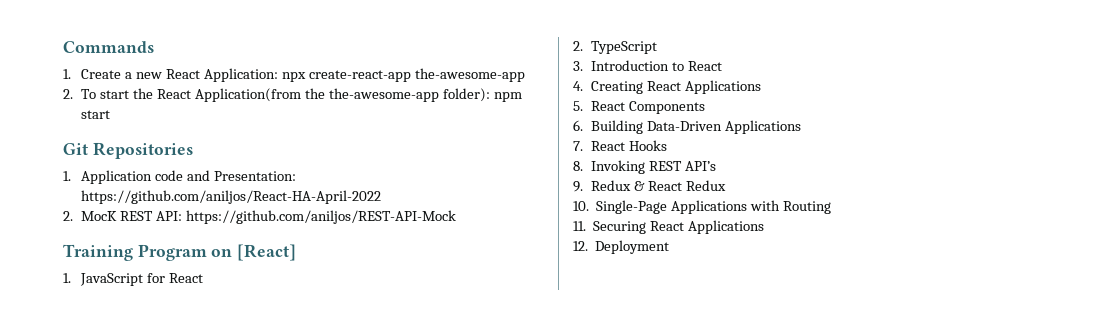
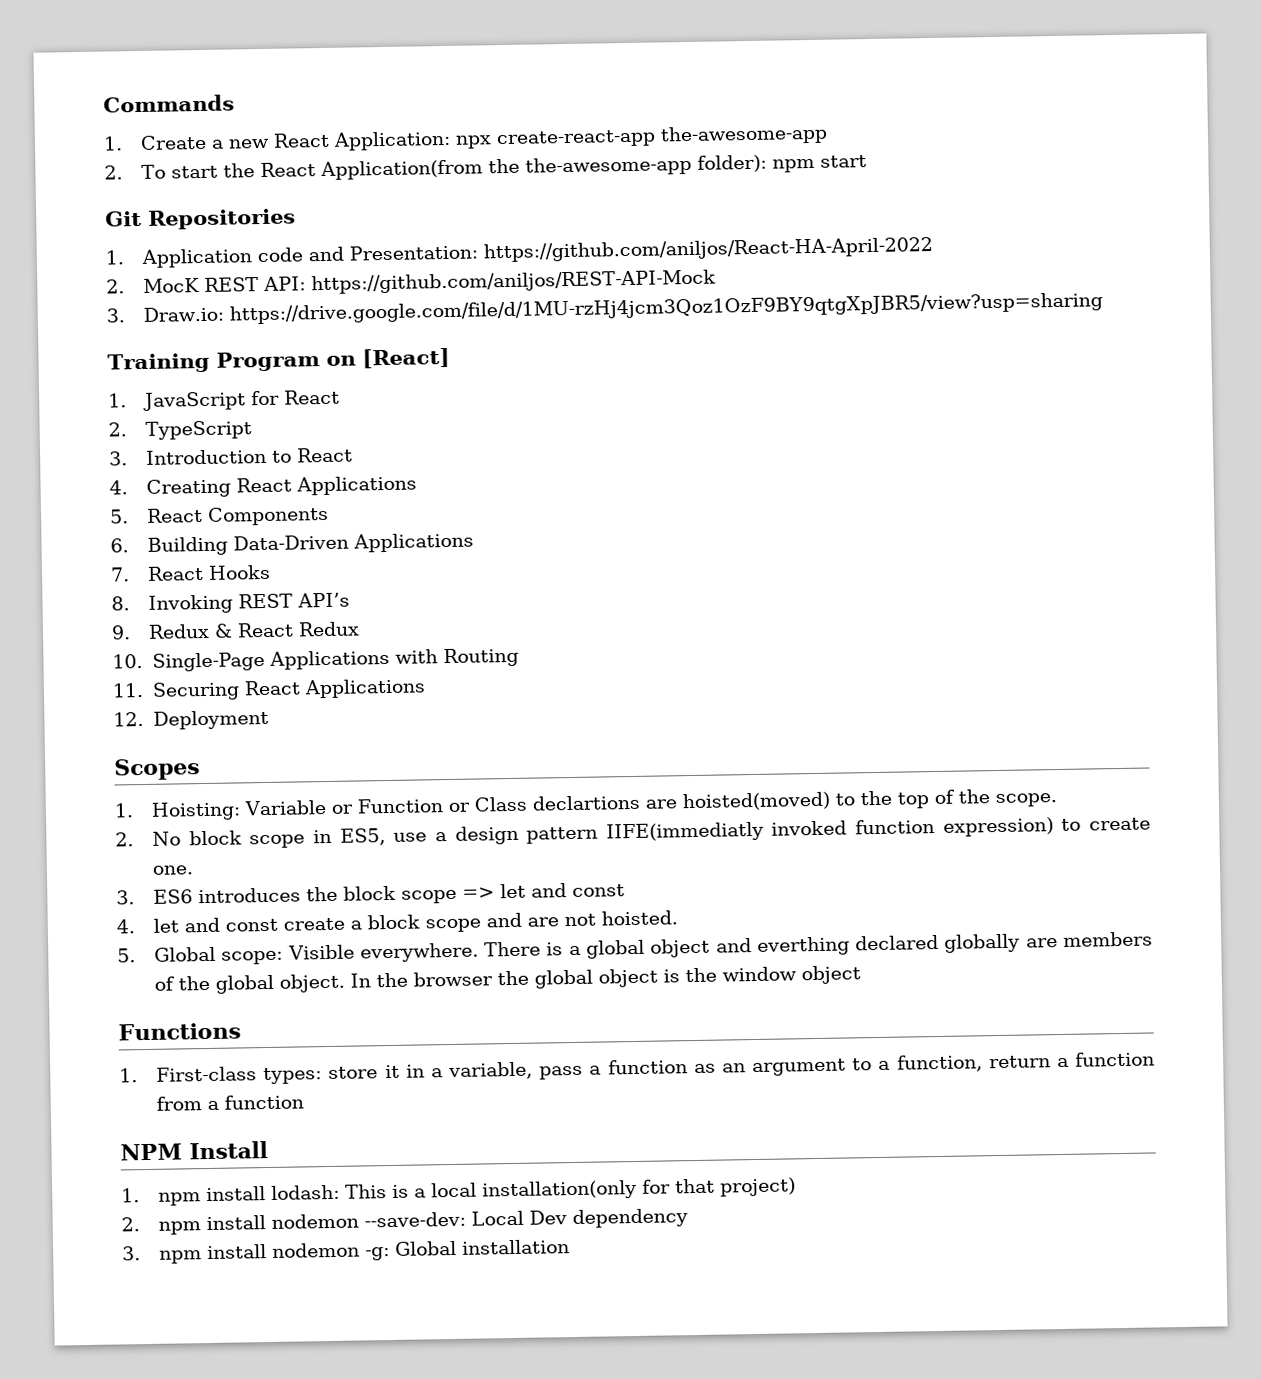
(457, 217) none -> [106,292,1104,325] // 3. Draw.io: https://drive.google.com/file/d/1MU-rzHj4jcm3Qoz1OzF9BY9qtgXpJBR5/view?usp=sharing
(670, 247) none -> [114,758,200,781] [114,789,1058,821] [115,817,1152,849] [152,865,194,875] [116,883,626,905] [116,910,679,934] [117,931,1153,965] [154,965,862,994] [118,1022,241,1041] [119,1051,1156,1085] [156,1094,305,1111] [120,1141,268,1161] [121,1177,797,1206] [121,1208,689,1235] [122,1239,571,1264] // Scopes // 1. Hoisting: Variable or Function or Class declartions are hoisted(moved) to the top of the scope. // 2. No block scope in ES5, use a design pattern IIFE(immediatly invoked function expression) to create one. // 3. ES6 introduces the block scope => let and const // 4. let and const create a block scope and are not hoisted. // 5. Global scope: Visible everywhere. There is a global object and everthing declared globally are members of the global object. In the browser the global object is the window object // Functions // 1. First-class types: store it in a variable, pass a function as an argument to a function, return a function from a function // NPM Install // 1. npm install lodash: This is a local installation(only for that project) // 2. npm install nodemon --save-dev: Local Dev dependency // 3. npm install nodemon -g: Global installation

